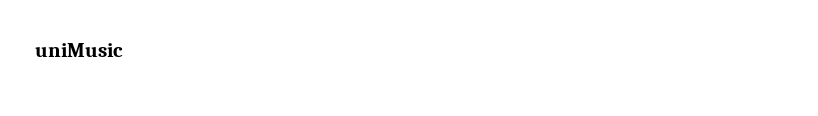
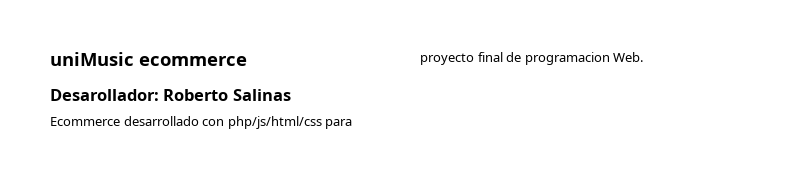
(123, 50) none -> [139,56,247,66] [50,89,291,101] [50,116,353,129] [420,52,644,65] ecommerce // Desarollador: Roberto Salinas // Ecommerce desarrollado con php/js/html/css para proyecto final de programacion Web.

